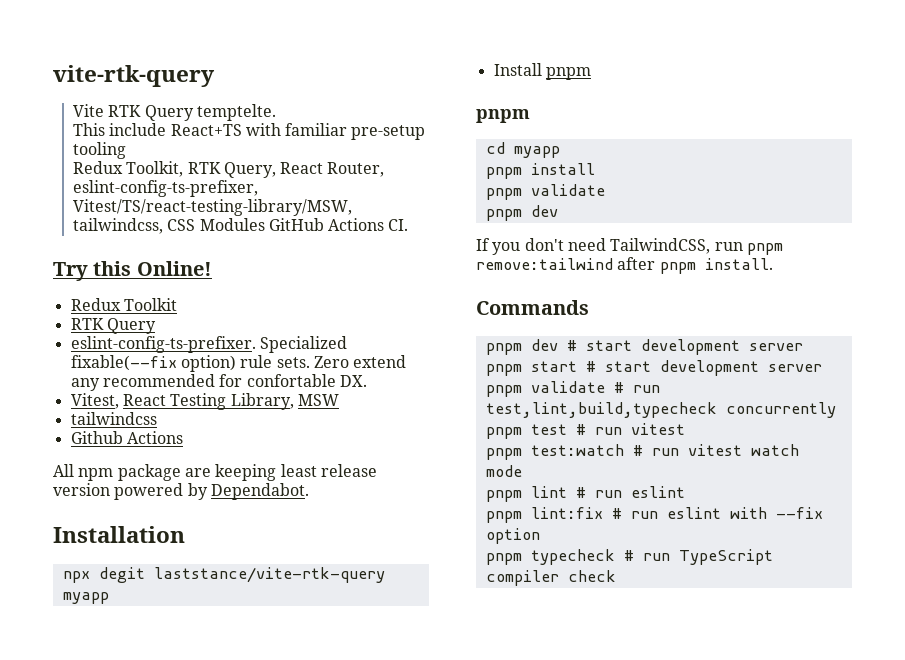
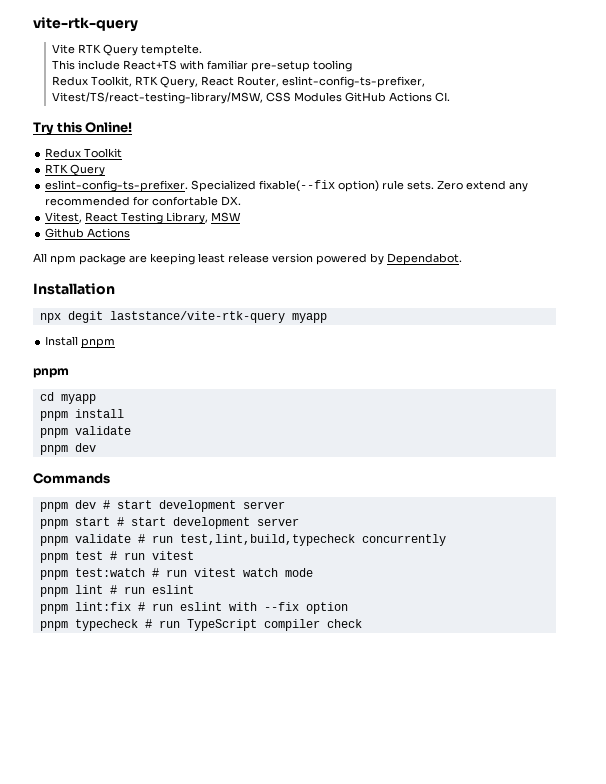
[72,218,163,234] tailwindcss, -> (264, 98) none
[70,412,157,425] // tailwindcss -> (242, 217) none
[476,238,783,255] [476,257,773,274] // If you don't need TailwindCSS, run pnpm remove:tailwind after pnpm install. -> (96, 447) none

